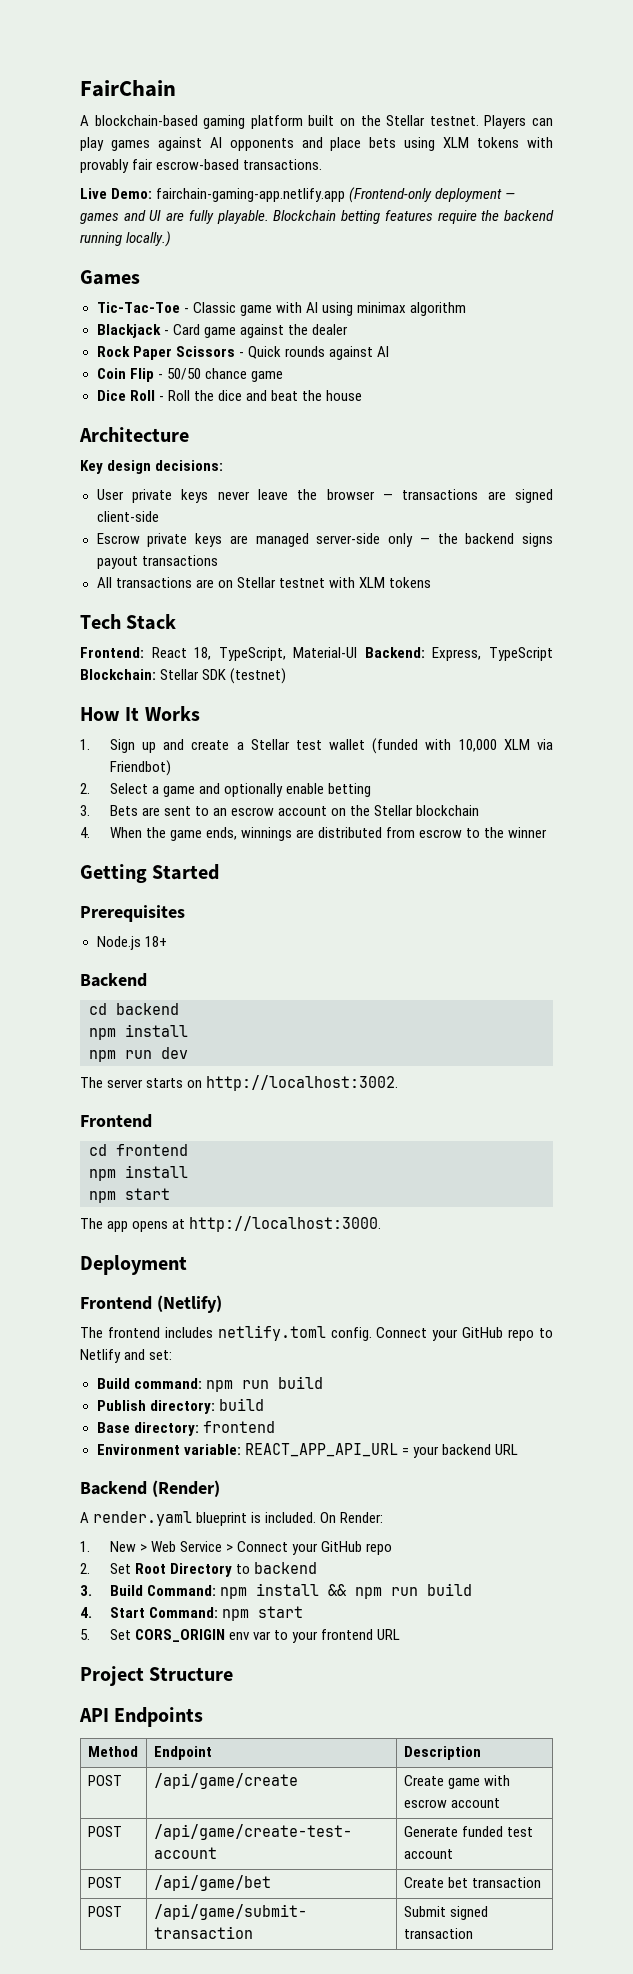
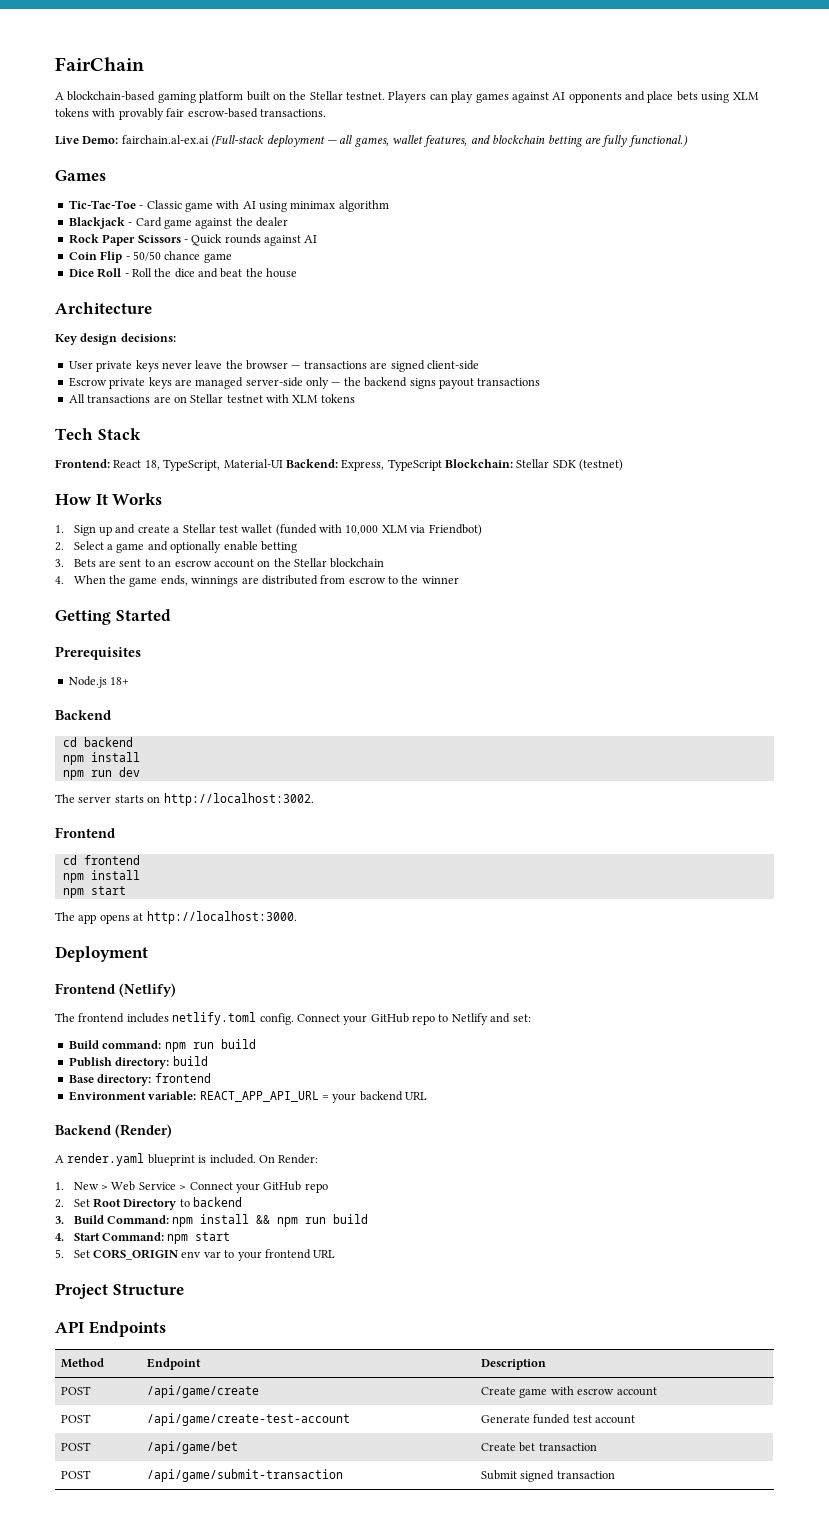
[156,187,516,203] [80,210,554,224] [80,231,172,247] fairchain-gaming-app.netlify.app (Frontend-only deployment — games and UI are fully playable. Blockchain betting features require the backend running locally.) -> [121,135,688,148] fairchain.al-ex.ai (Full-stack deployment — all games, wallet features, and blockchain betting are fully functional.)

